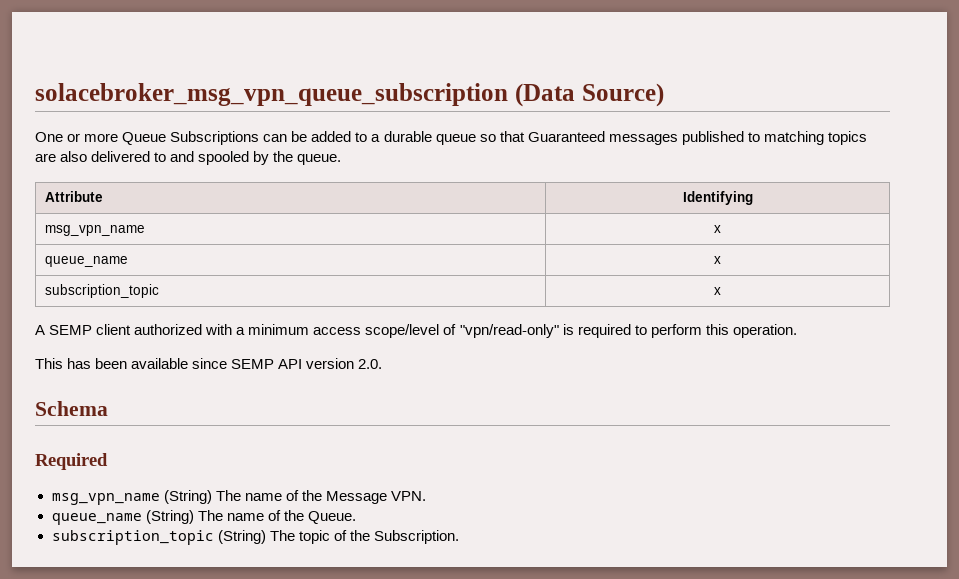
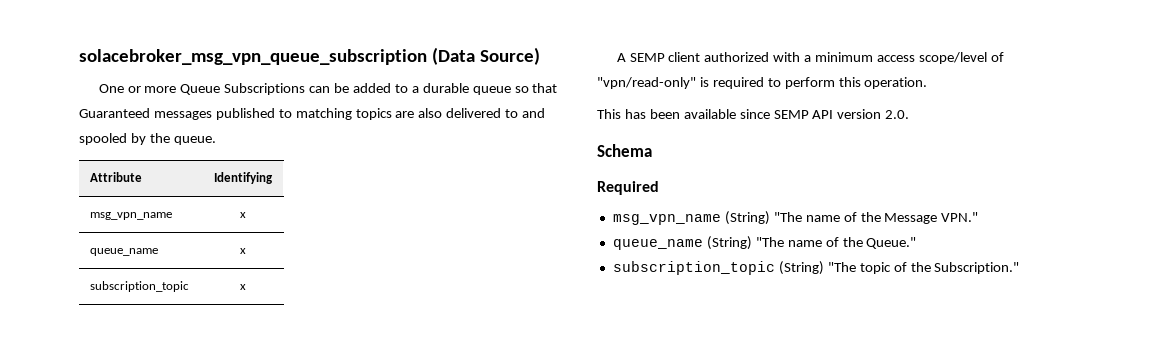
[215,490,241,501] The -> [773,212,802,222] "The
[390,491,426,501] VPN. -> [941,212,979,222] VPN."
[197,510,356,524] The name of the Queue. -> [755,237,917,249] "The name of the Queue."
[269,530,295,541] The -> [827,262,856,272] "The
[373,530,459,544] Subscription. -> [934,262,1020,274] Subscription."

